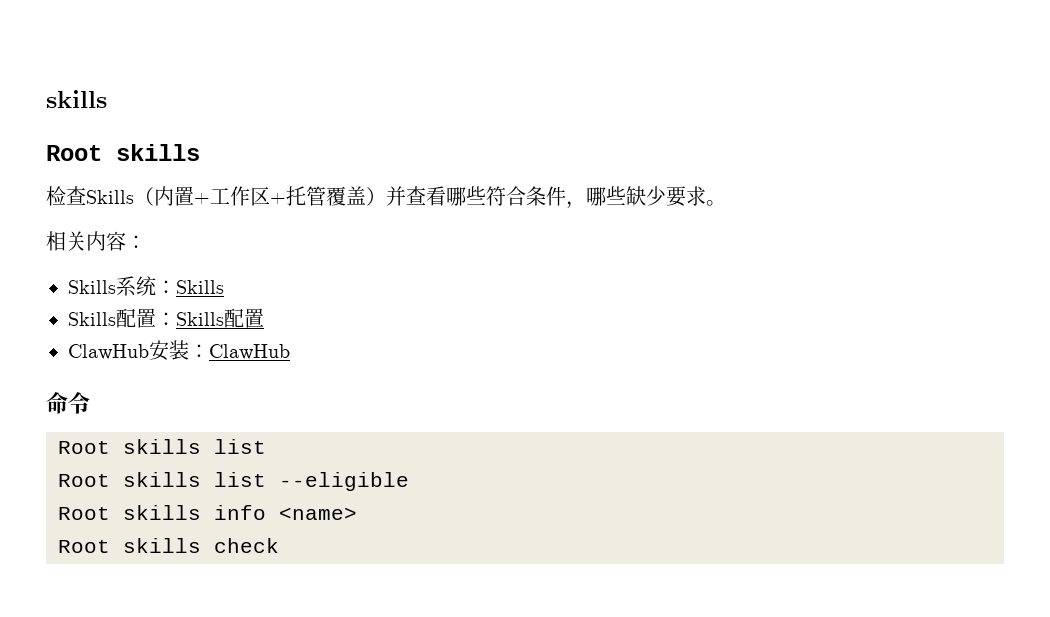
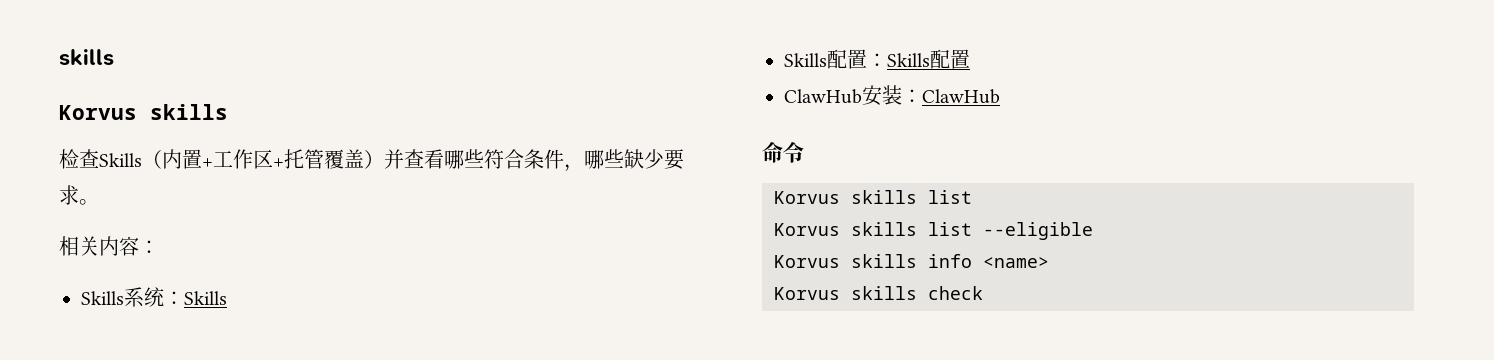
[46,90,107,108] [46,145,102,161] skills // Root -> [59,49,114,66] [59,105,137,120] skills // Korvus
[58,441,110,454] Root -> [774,191,840,204] Korvus
[58,474,110,487] Root -> [774,223,840,236] Korvus
[58,507,110,520] Root -> [774,255,840,268] Korvus
[58,540,110,553] Root -> [774,287,840,300] Korvus

